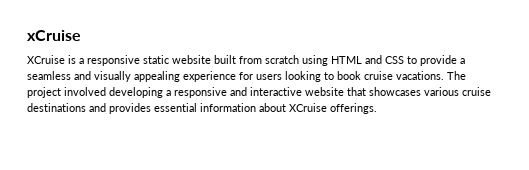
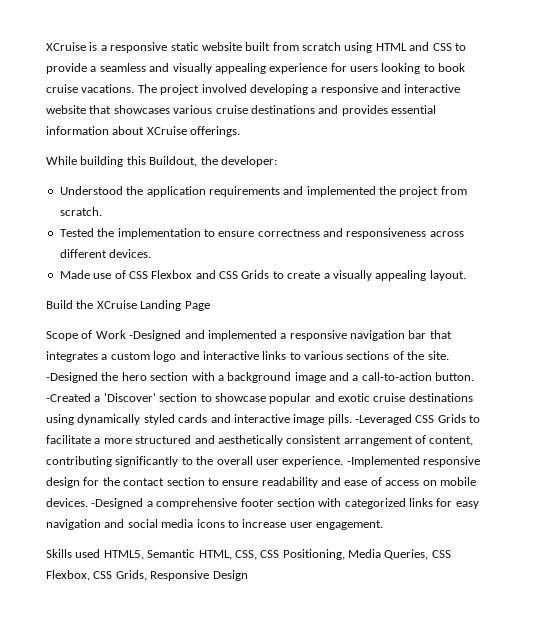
[27,30,81,41] xCruise // -> (46, 46) none
(377, 108) none -> [46,156,277,167] [59,186,467,197] [59,207,102,216] [59,228,464,239] [59,249,152,258] [59,270,466,281] [46,300,210,311] [46,330,452,341] [46,351,449,362] [46,372,475,383] [46,393,473,404] [46,414,481,425] [46,435,474,446] [46,456,480,467] [46,477,476,488] [46,498,479,509] [46,519,383,530] [46,549,451,560] [46,570,248,581] // While building this Buildout, the developer: // Understood the application requirements and implemented the project from scratch. // Tested the implementation to ensure correctness and responsiveness across different devices. // Made use of CSS Flexbox and CSS Grids to create a visually appealing layout. // Build the XCruise Landing Page // Scope of Work -Designed and implemented a responsive navigation bar that integrates a custom logo and interactive links to various sections of the site. -Designed the hero section with a background image and a call-to-action button. -Created a 'Discover' section to showcase popular and exotic cruise destinations using dynamically styled cards and interactive image pills. -Leveraged CSS Grids to facilitate a more structured and aesthetically consistent arrangement of content, contributing significantly to the overall user experience. -Implemented responsive design for the contact section to ensure readability and ease of access on mobile devices. -Designed a comprehensive footer section with categorized links for easy navigation and social media icons to increase user engagement. // Skills used HTML5, Semantic HTML, CSS, CSS Positioning, Media Queries, CSS Flexbox, CSS Grids, Responsive Design

